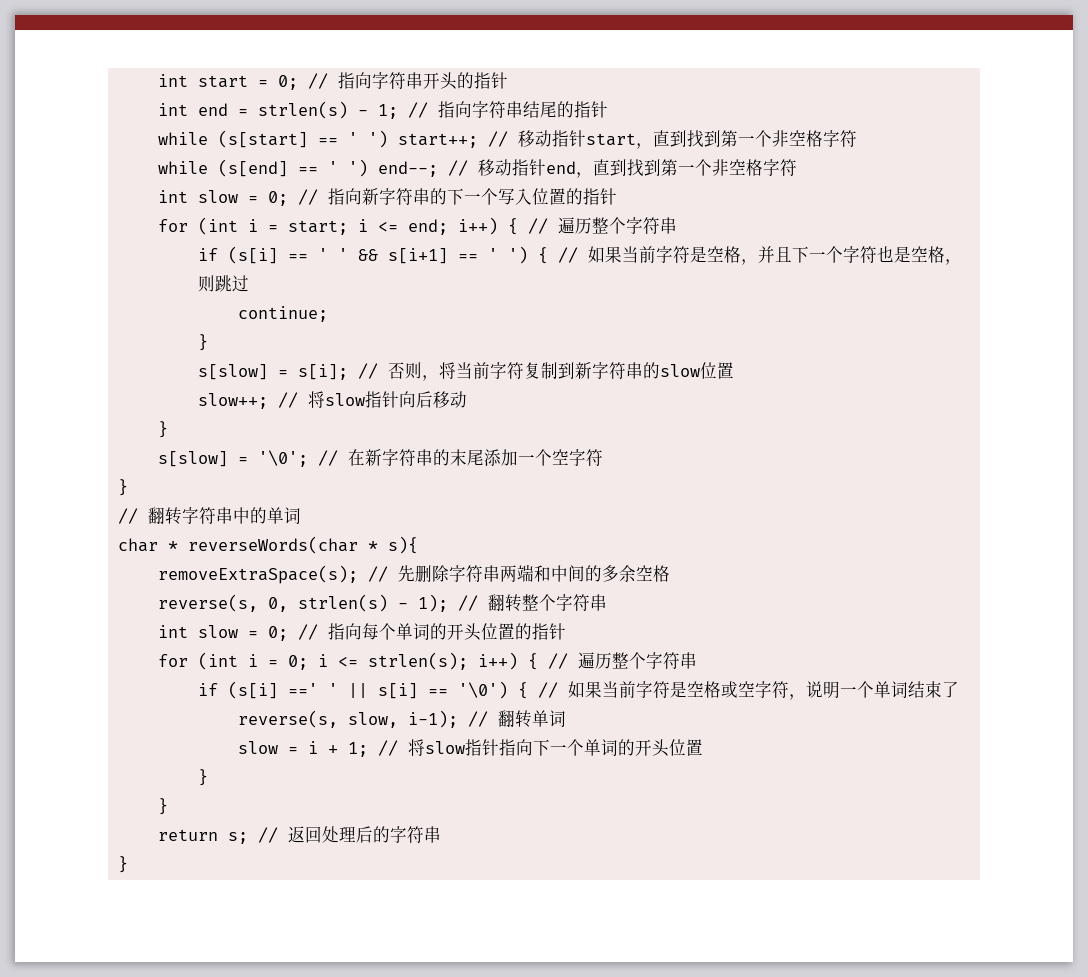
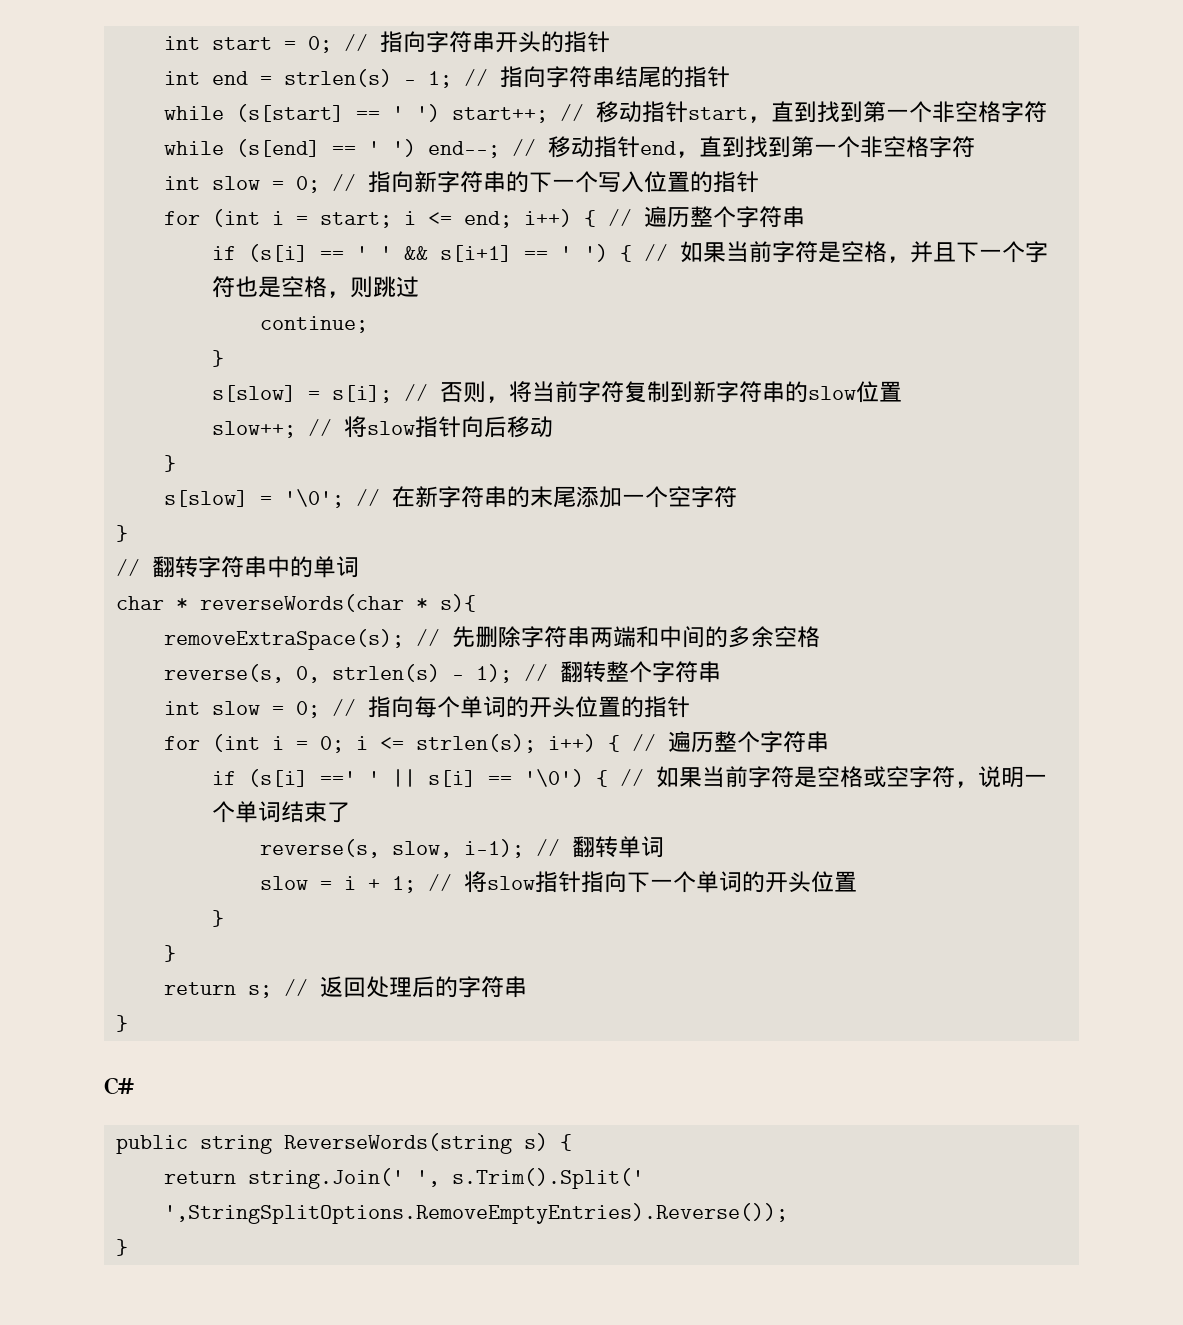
(129, 864) none -> [104,1077,134,1095] [116,1133,572,1154] [164,1168,644,1189] [164,1203,788,1224] [116,1239,128,1256] // C# // public string ReverseWords(string s) { // return string.Join(' ', s.Trim().Split(' ',StringSplitOptions.RemoveEmptyEntries).Reverse()); // }

